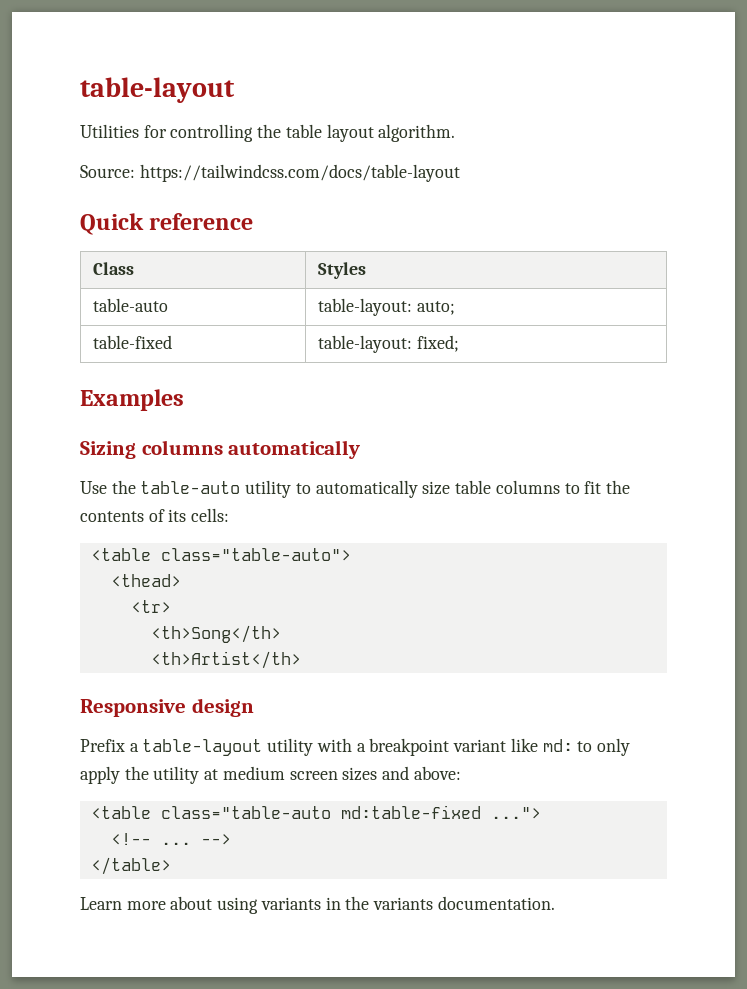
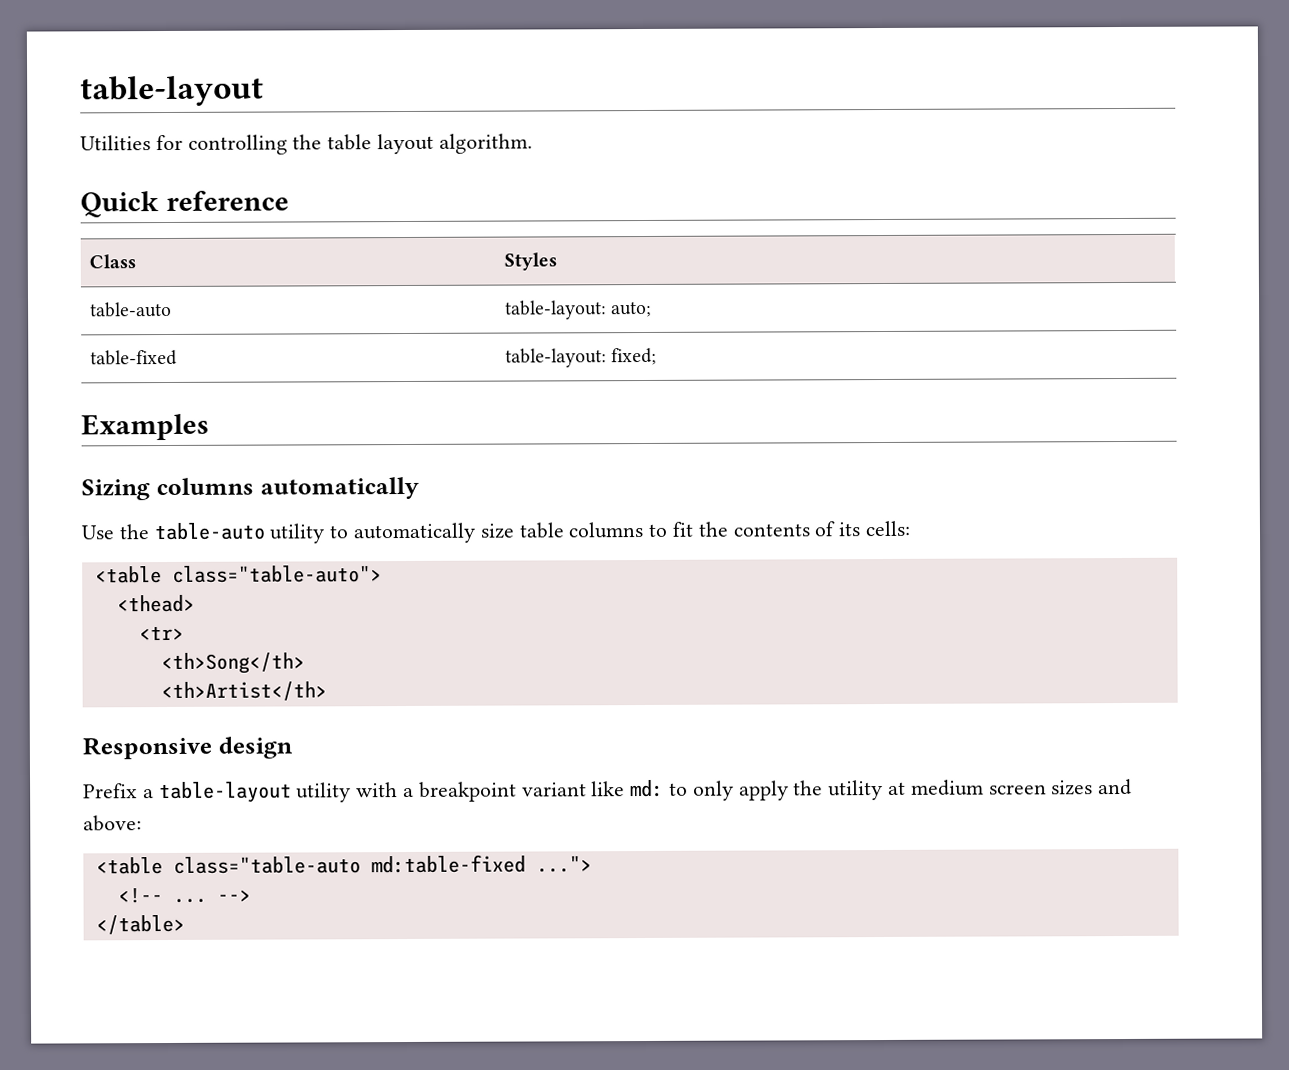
[80,164,460,182] // Source: https://tailwindcss.com/docs/table-layout -> (533, 143) none
[80,896,555,914] // Learn more about using variants in the variants documentation. -> (185, 924) none

